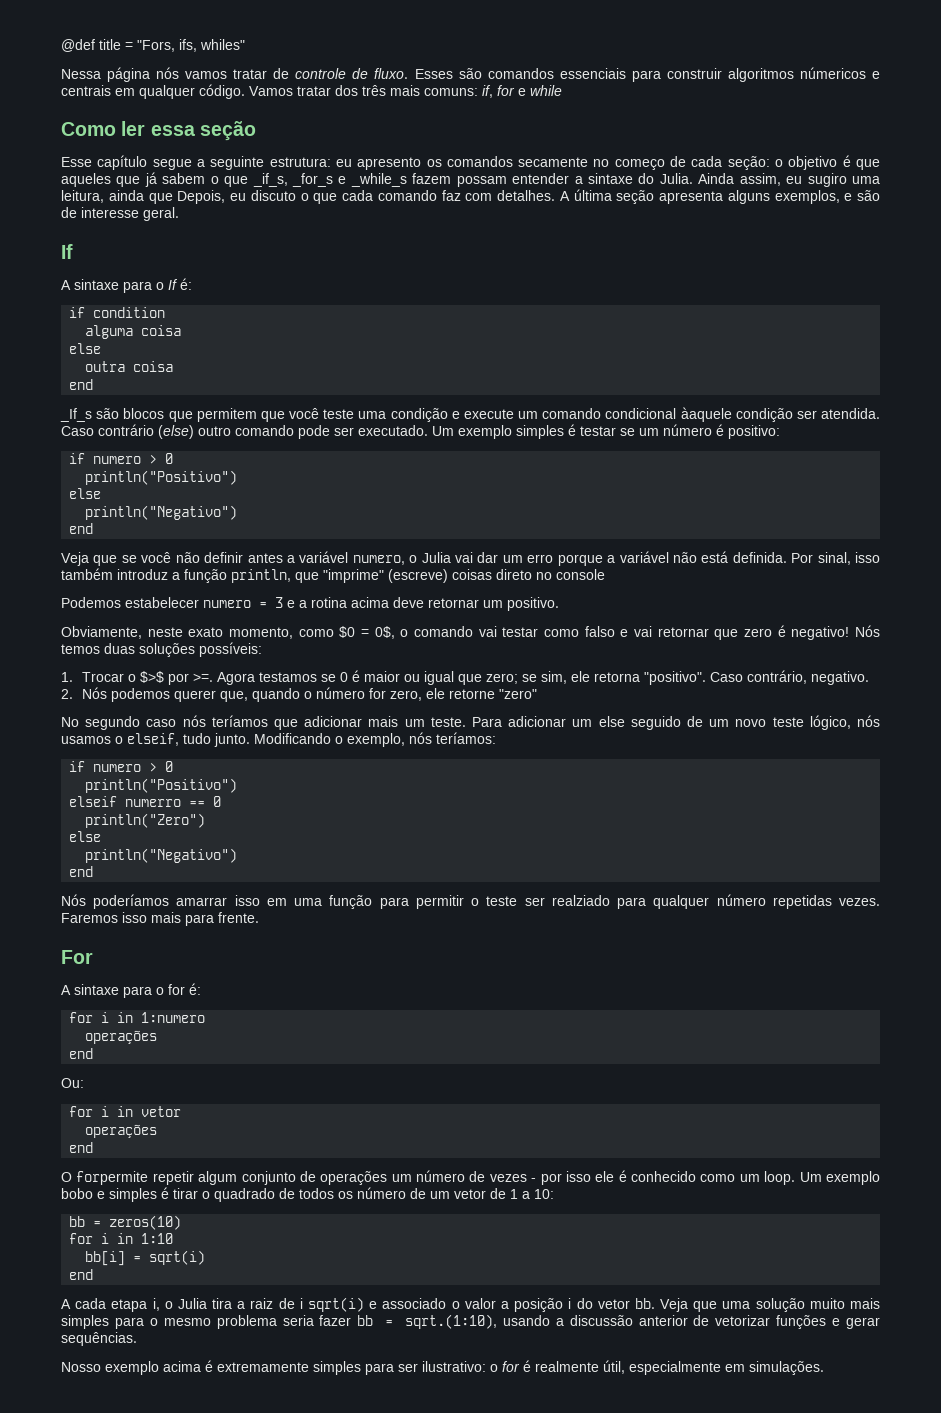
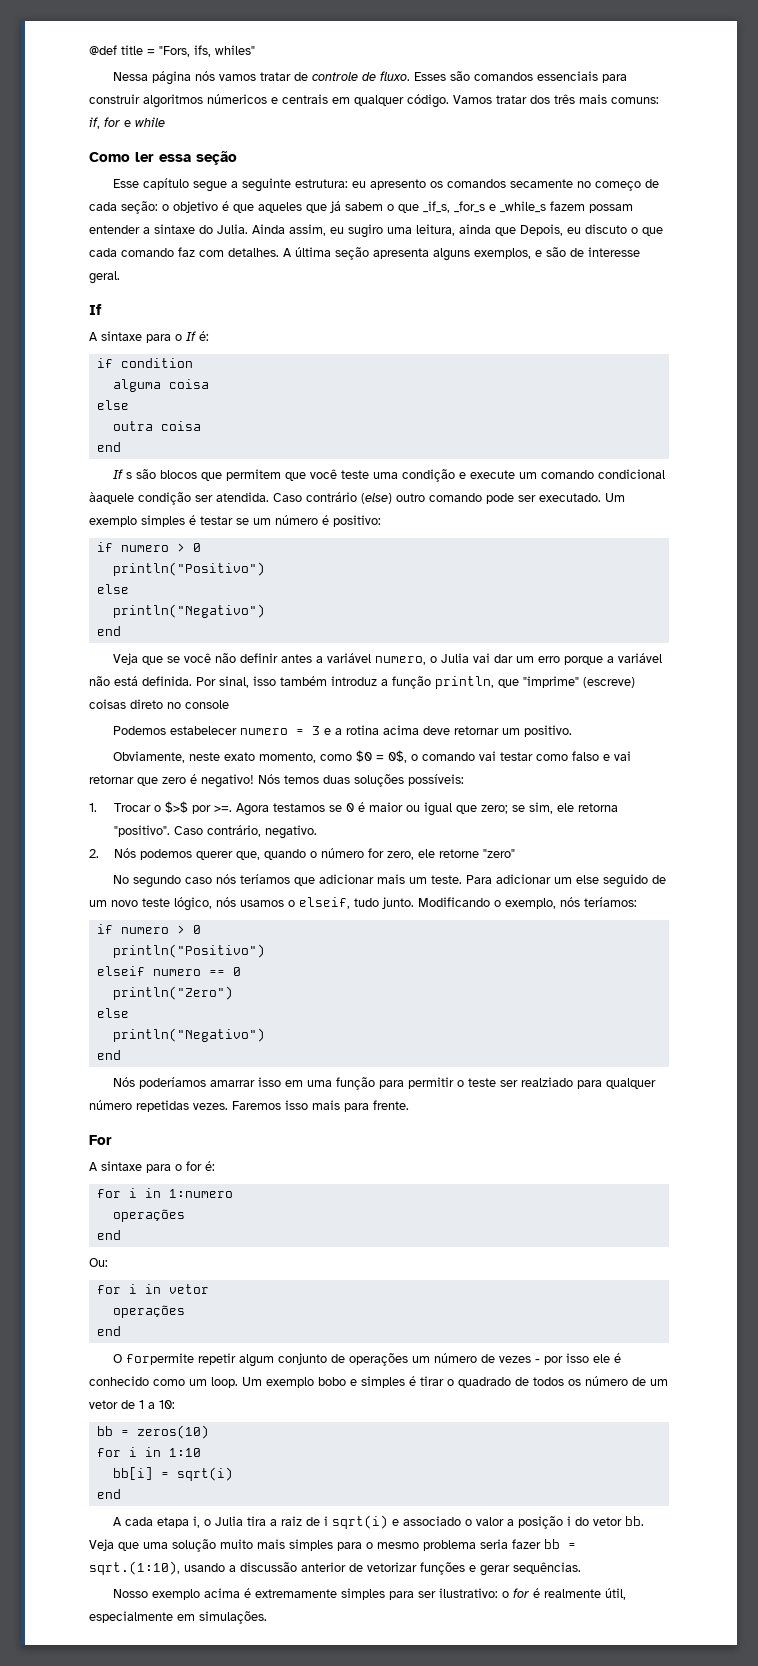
[60,408,92,422] _If_s -> [113,469,133,479] If s
[125,799,182,807] numerro -> [152,969,201,976] numero

